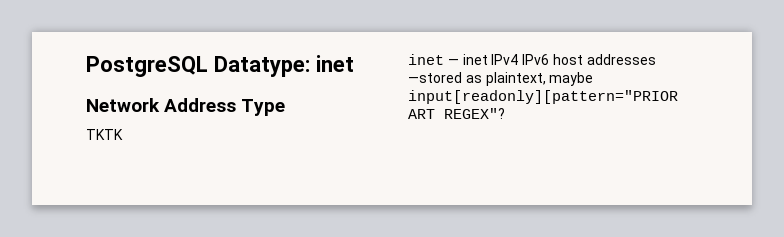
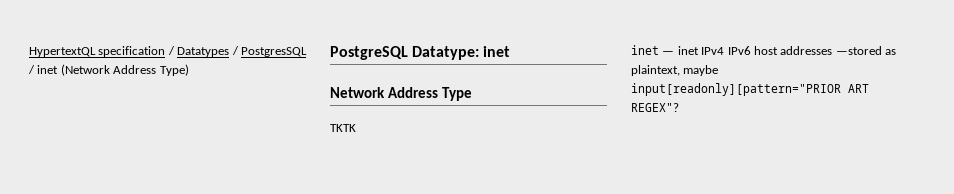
(86, 66) none -> [29,46,307,57] [28,64,189,76] HypertextQL specification / Datatypes / PostgresSQL / inet (Network Address Type) //

